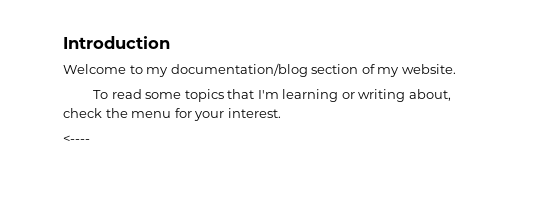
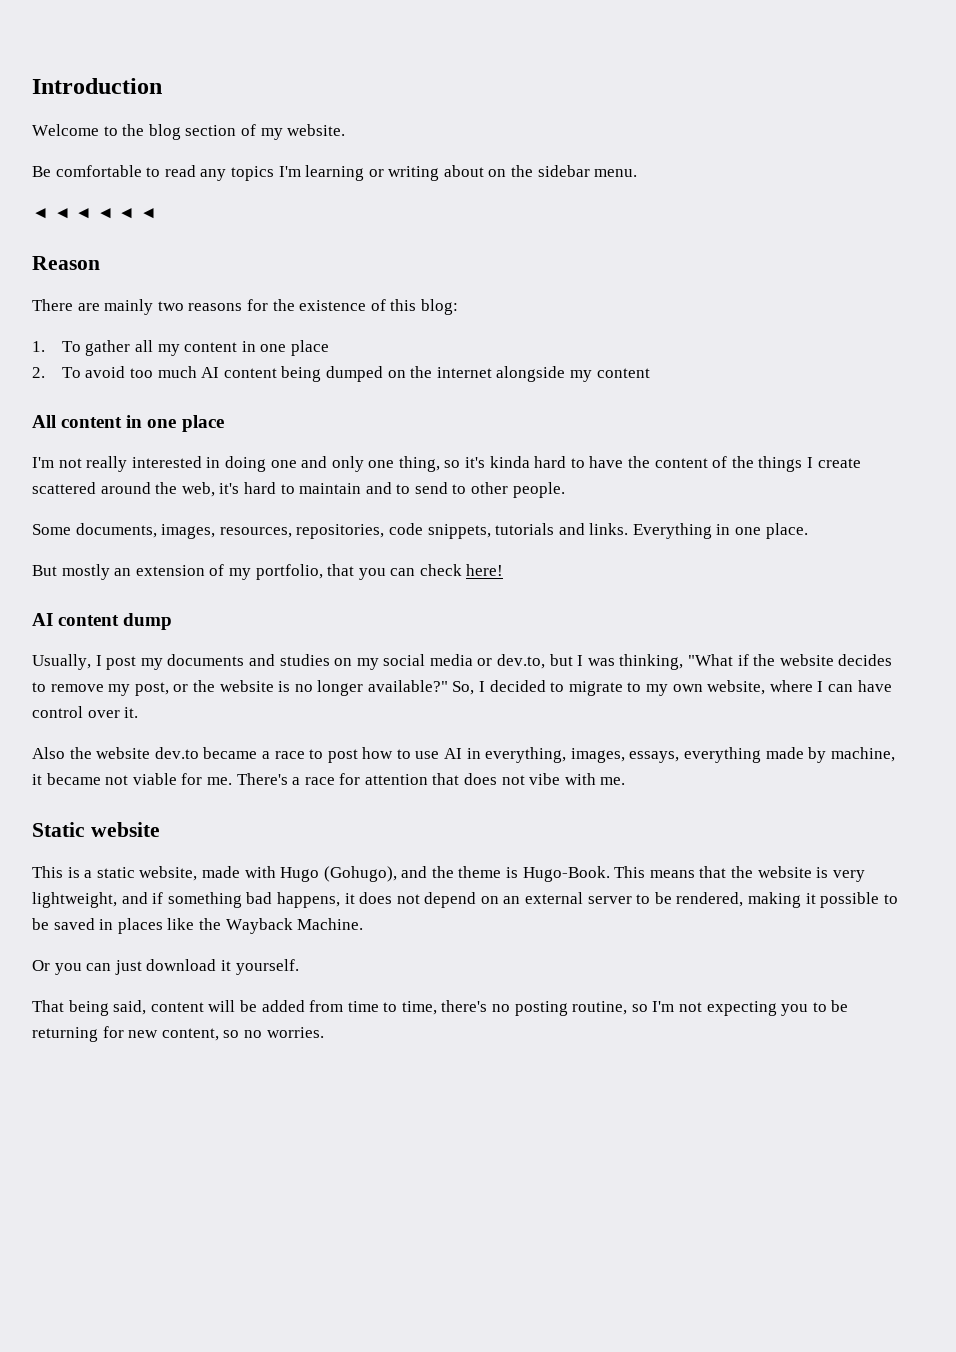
[146,63,308,77] my documentation/blog -> [122,124,181,140] the blog
[93,89,451,102] [63,108,281,121] [63,135,90,143] To read some topics that I'm learning or writing about, check the menu for your interest. // <---- -> [32,165,638,181] [32,208,157,219] [32,256,100,270] [32,299,458,315] [32,340,329,356] [32,366,650,382] [32,415,224,432] [32,456,861,472] [32,482,565,498] [32,523,808,539] [32,564,504,580] [32,613,173,630] [32,654,893,670] [32,680,892,696] [32,706,139,718] [32,747,895,763] [32,773,626,785] [32,822,160,837] [32,866,865,882] [32,892,898,908] [32,918,364,934] [32,959,299,975] [32,1000,849,1016] [32,1026,324,1042] Be comfortable to read any topics I'm learning or writing about on the sidebar menu. // ◄ ◄ ◄ ◄ ◄ ◄ // Reason // There are mainly two reasons for the existence of this blog: // 1. To gather all my content in one place // 2. To avoid too much AI content being dumped on the internet alongside my content // All content in one place // I'm not really interested in doing one and only one thing, so it's kinda hard to have the content of the things I create scattered around the web, it's hard to maintain and to send to other people. // Some documents, images, resources, repositories, code snippets, tutorials and links. Everything in one place. // But mostly an extension of my portfolio, that you can check here! // AI content dump // Usually, I post my documents and studies on my social media or dev.to, but I was thinking, "What if the website decides to remove my post, or the website is no longer available?" So, I decided to migrate to my own website, where I can have control over it. // Also the website dev.to became a race to post how to use AI in everything, images, essays, everything made by machine, it became not viable for me. There's a race for attention that does not vibe with me. // Static website // This is a static website, made with Hugo (Gohugo), and the theme is Hugo-Book. This means that the website is very lightweight, and if something bad happens, it does not depend on an external server to be rendered, making it possible to be saved in places like the Wayback Machine. // Or you can just download it yourself. // That being said, content will be added from time to time, there's no posting routine, so I'm not expecting you to be returning for new content, so no worries.

